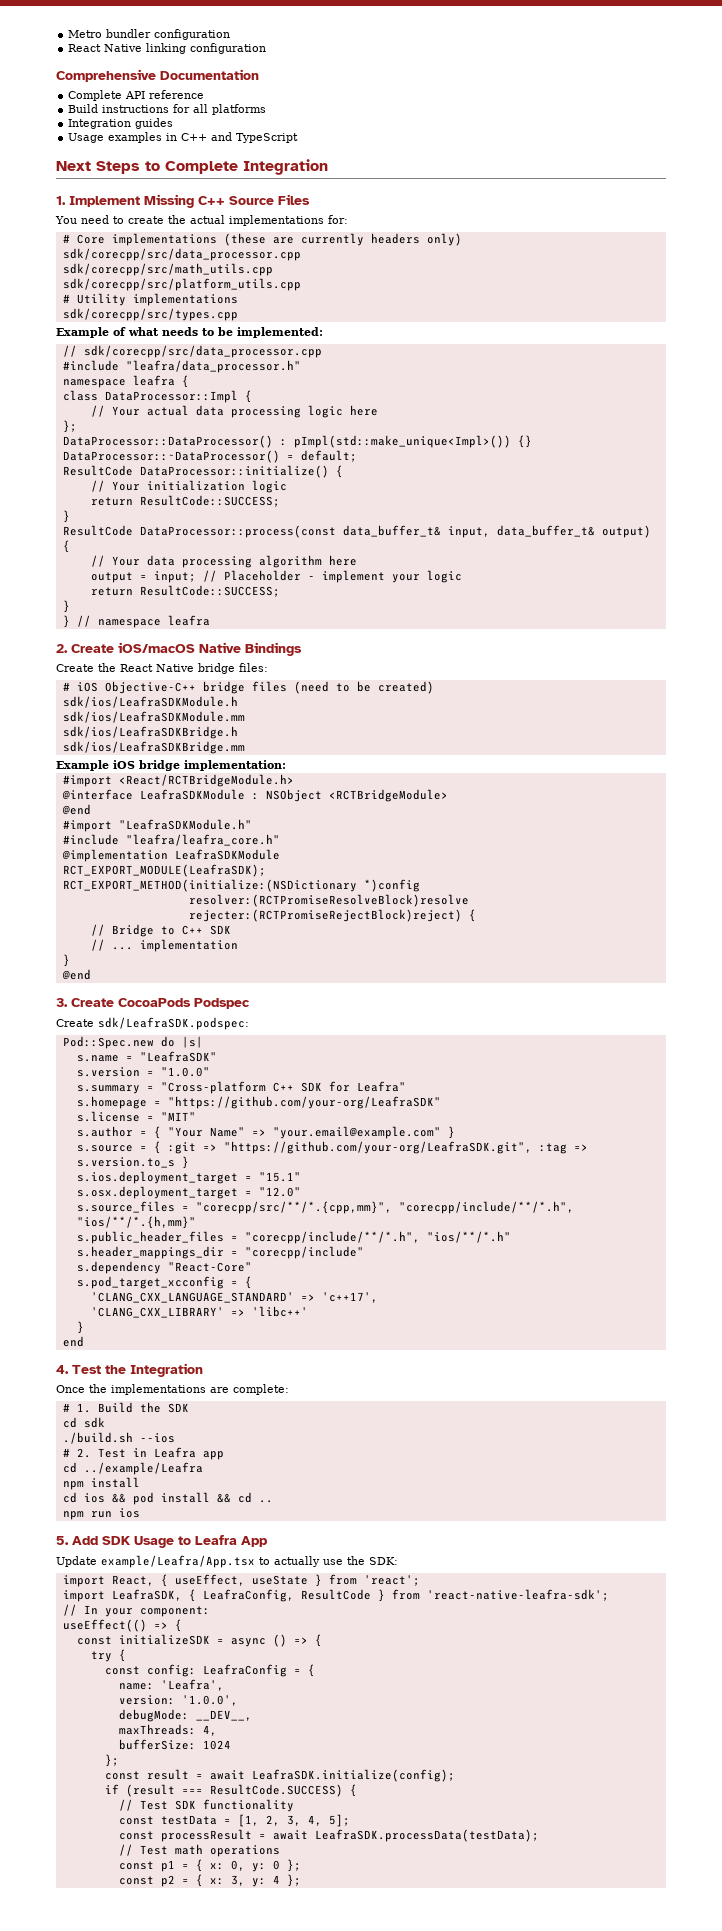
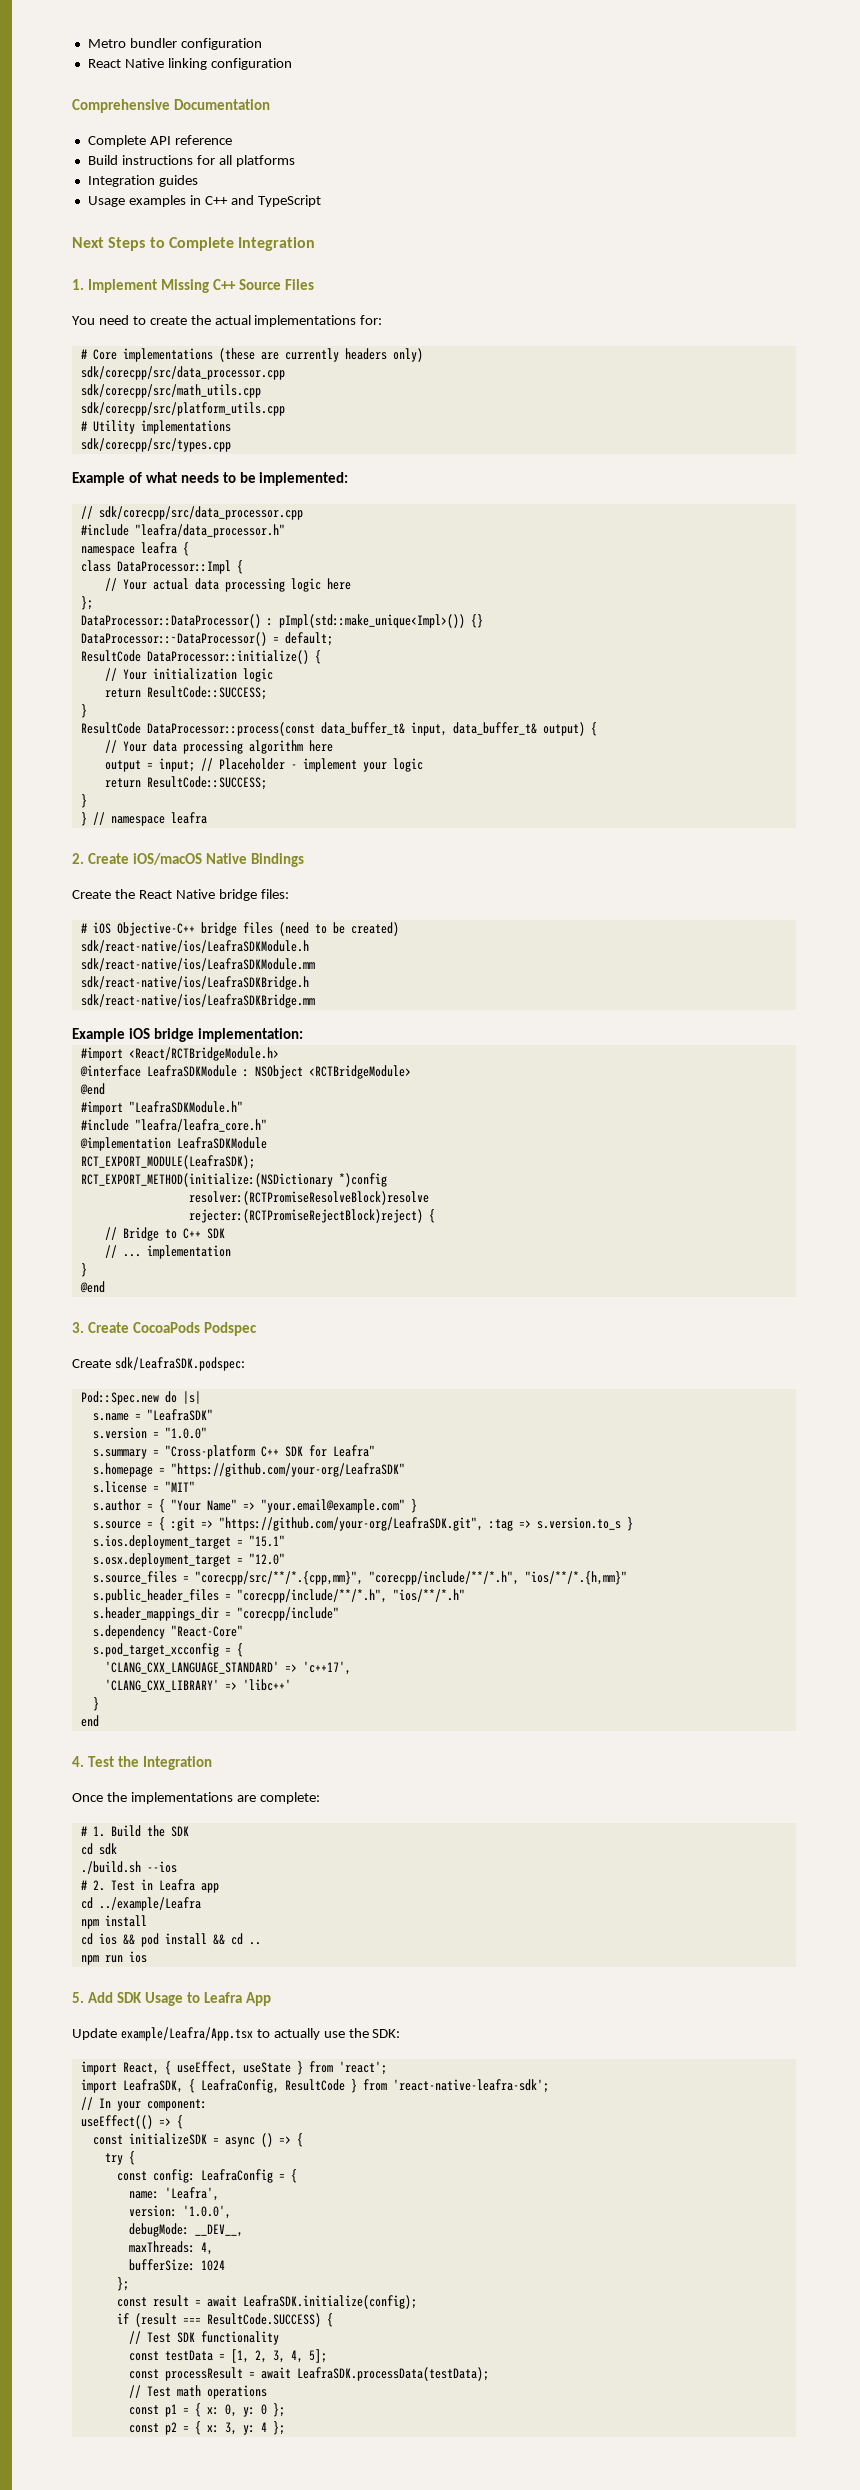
[62,696,238,708] [62,711,245,723] [62,726,238,739] [62,741,245,754] sdk/ios/LeafraSDKModule.h // sdk/ios/LeafraSDKModule.mm // sdk/ios/LeafraSDKBridge.h // sdk/ios/LeafraSDKBridge.mm -> [80,940,309,953] [80,958,315,971] [80,976,309,990] [80,994,315,1008] sdk/react-native/ios/LeafraSDKModule.h // sdk/react-native/ios/LeafraSDKModule.mm // sdk/react-native/ios/LeafraSDKBridge.h // sdk/react-native/ios/LeafraSDKBridge.mm

